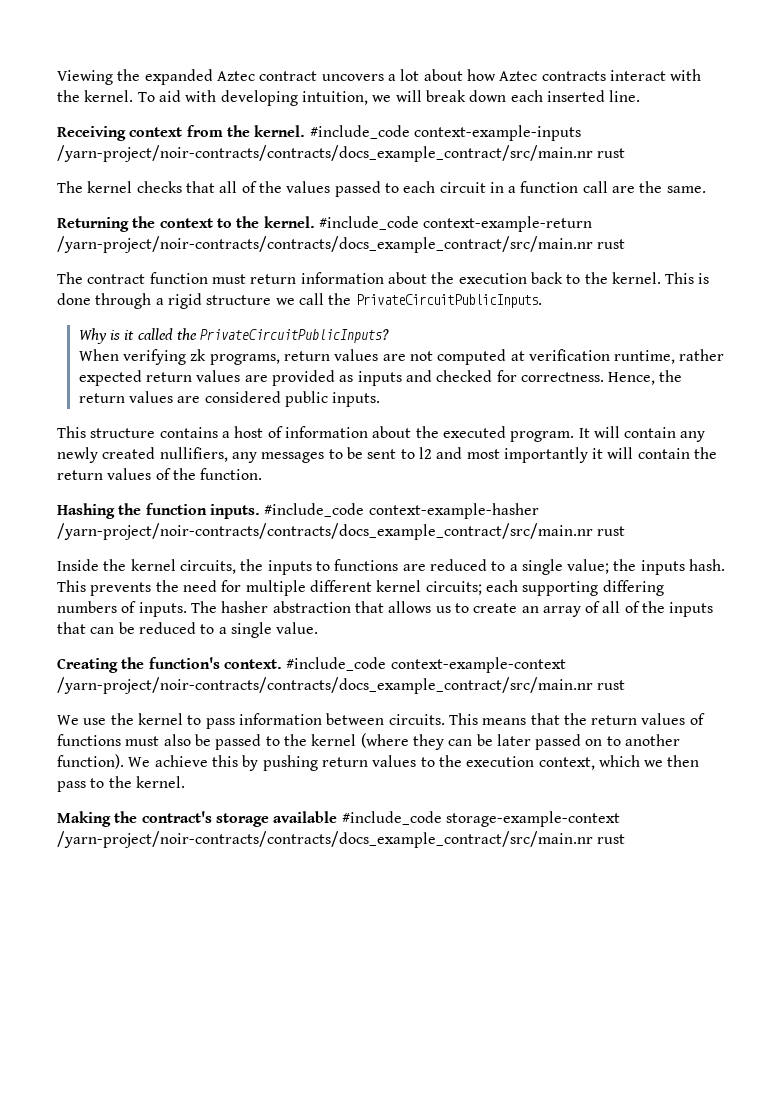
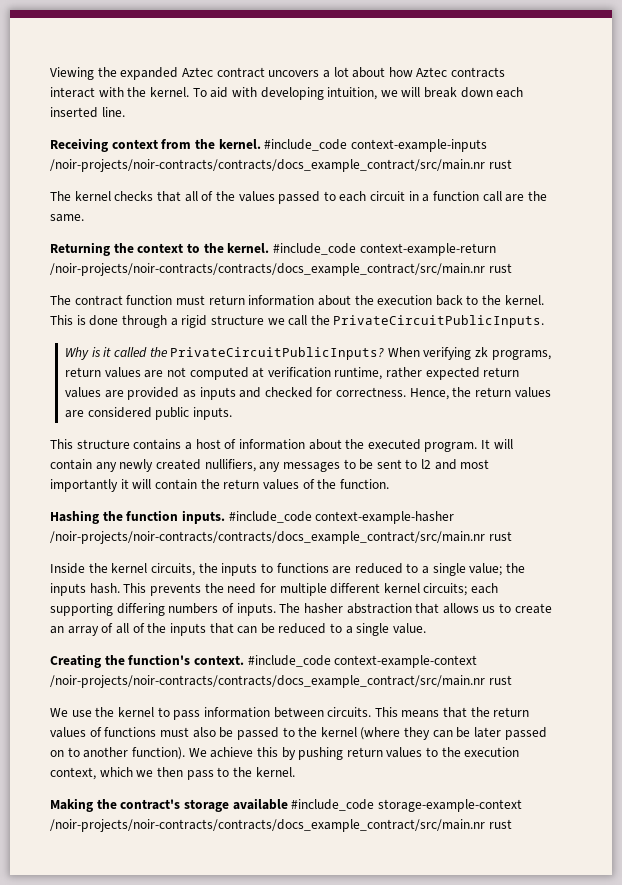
[57,145,593,162] /yarn-project/noir-contracts/contracts/docs_example_contract/src/main.nr -> [50,159,485,172] /noir-projects/noir-contracts/contracts/docs_example_contract/src/main.nr
[57,236,593,253] /yarn-project/noir-contracts/contracts/docs_example_contract/src/main.nr -> [50,263,485,276] /noir-projects/noir-contracts/contracts/docs_example_contract/src/main.nr
(390, 336) // -> (385, 353) none
[57,523,593,540] /yarn-project/noir-contracts/contracts/docs_example_contract/src/main.nr -> [50,531,485,544] /noir-projects/noir-contracts/contracts/docs_example_contract/src/main.nr
[57,677,593,694] /yarn-project/noir-contracts/contracts/docs_example_contract/src/main.nr -> [50,675,485,688] /noir-projects/noir-contracts/contracts/docs_example_contract/src/main.nr
[57,831,593,848] /yarn-project/noir-contracts/contracts/docs_example_contract/src/main.nr -> [50,819,485,832] /noir-projects/noir-contracts/contracts/docs_example_contract/src/main.nr

